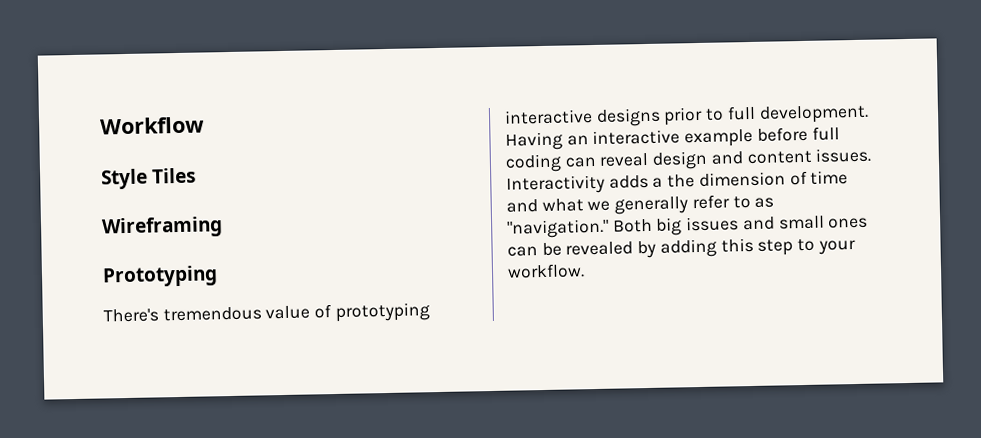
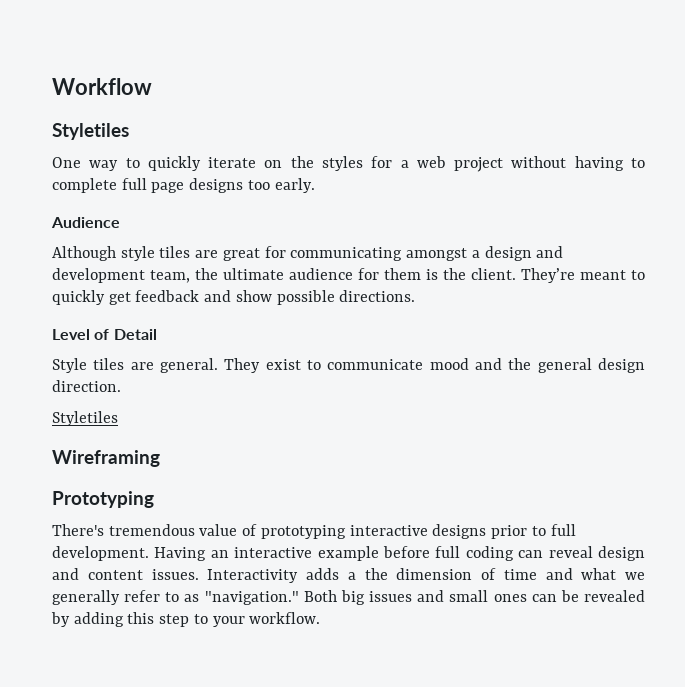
[100,167,197,190] Style Tiles -> [52,123,129,140] [52,156,645,172] [52,178,315,193] [51,217,120,228] [52,246,564,261] [52,268,645,283] [52,290,416,305] [52,329,157,340] [52,358,645,373] [52,380,121,392] [52,411,118,426] Styletiles // One way to quickly iterate on the styles for a web project without having to complete full page designs too early. // Audience // Although style tiles are great for communicating amongst a design and development team, the ultimate audience for them is the client. They’re meant to quickly get feedback and show possible directions. // Level of Detail // Style tiles are general. They exist to communicate mood and the general design direction. // Styletiles

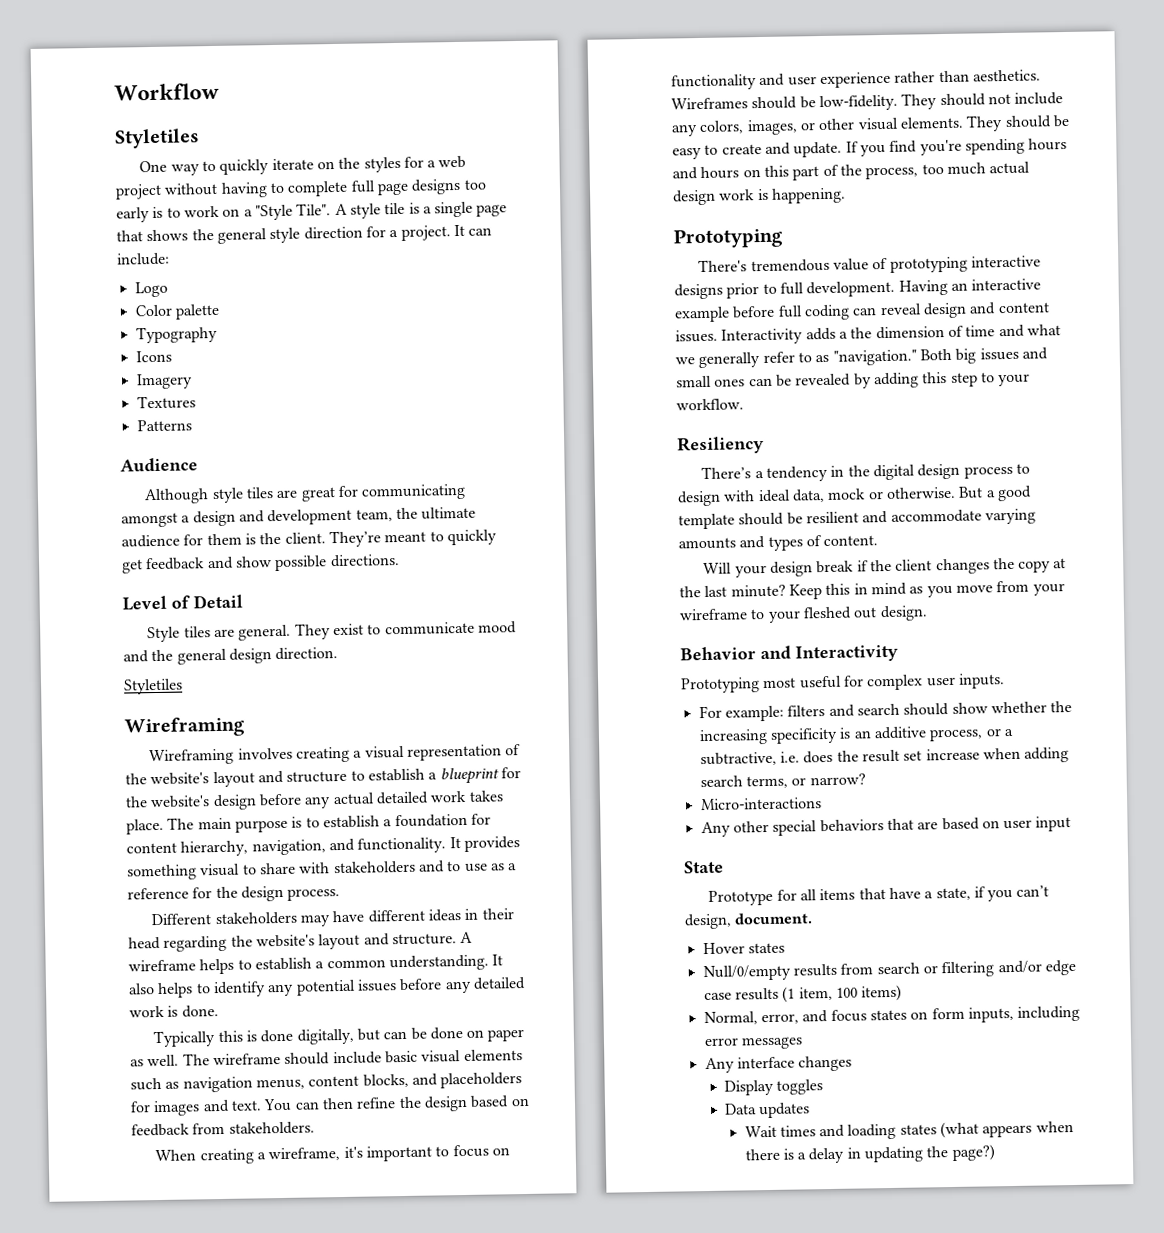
[274,178,315,193] early. -> [116,201,508,223] [116,224,493,244] [116,252,170,266] [134,281,168,298] [134,303,220,320] [135,325,218,344] [135,350,172,363] [135,373,193,390] [136,395,196,410] [136,419,192,432] early is to work on a "Style Tile". A style tile is a single page that shows the general style direction for a project. It can include: // Logo // Color palette // Typography // Icons // Imagery // Textures // Patterns
(160, 458) none -> [149,744,522,766] [125,767,521,788] [125,790,504,811] [126,813,491,835] [126,836,520,857] [127,860,518,881] [127,885,341,902] [151,908,514,927] [128,931,474,952] [128,954,504,975] [128,976,526,999] [129,1005,219,1018] [153,1027,525,1048] [130,1049,523,1067] [130,1072,523,1093] [130,1095,530,1117] [131,1121,315,1137] [155,1144,510,1165] [671,69,1041,91] [671,92,1064,112] [671,114,1070,137] [672,137,1068,160] [672,161,1031,181] [673,187,846,206] // Wireframing involves creating a visual representation of the website's layout and structure to establish a blueprint for the website's design before any actual detailed work takes place. The main purpose is to establish a foundation for content hierarchy, navigation, and functionality. It provides something visual to share with stakeholders and to use as a reference for the design process. // Different stakeholders may have different ideas in their head regarding the website's layout and structure. A wireframe helps to establish a common understanding. It also helps to identify any potential issues before any detailed work is done. // Typically this is done digitally, but can be done on paper as well. The wireframe should include basic visual elements such as navigation menus, content blocks, and placeholders for images and text. You can then refine the design based on feedback from stakeholders. // When creating a wireframe, it's important to focus on functionality and user experience rather than aesthetics. Wireframes should be low-fidelity. They should not include any colors, images, or other visual elements. They should be easy to create and update. If you find you're spending hours and hours on this part of the process, too much actual design work is happening.
(321, 618) none -> [677,436,764,455] [701,463,1030,482] [677,485,1032,507] [678,508,1036,530] [678,535,879,551] [703,557,1067,578] [679,580,1065,600] [679,605,928,623] [680,644,898,663] [681,673,1005,694] [698,700,1073,722] [698,726,1014,746] [699,747,1070,767] [699,773,866,789] [700,797,822,811] [700,815,1072,838] [684,860,724,874] [708,885,1050,906] [684,912,814,930] [702,942,785,955] [702,959,1076,982] [703,984,903,1003] [703,1005,1081,1026] [703,1036,803,1050] [704,1055,853,1074] [724,1079,824,1096] [725,1102,811,1119] [744,1121,1074,1140] [744,1144,995,1164] // Resiliency // There’s a tendency in the digital design process to design with ideal data, mock or otherwise. But a good template should be resilient and accommodate varying amounts and types of content. // Will your design break if the client changes the copy at the last minute? Keep this in mind as you move from your wireframe to your fleshed out design. // Behavior and Interactivity // Prototyping most useful for complex user inputs. // For example: filters and search should show whether the increasing specificity is an additive process, or a subtractive, i.e. does the result set increase when adding search terms, or narrow? // Micro-interactions // Any other special behaviors that are based on user input // State // Prototype for all items that have a state, if you can’t design, document. // Hover states // Null/0/empty results from search or filtering and/or edge case results (1 item, 100 items) // Normal, error, and focus states on form inputs, including error messages // Any interface changes // Display toggles // Data updates // Wait times and loading states (what appears when there is a delay in updating the page?)

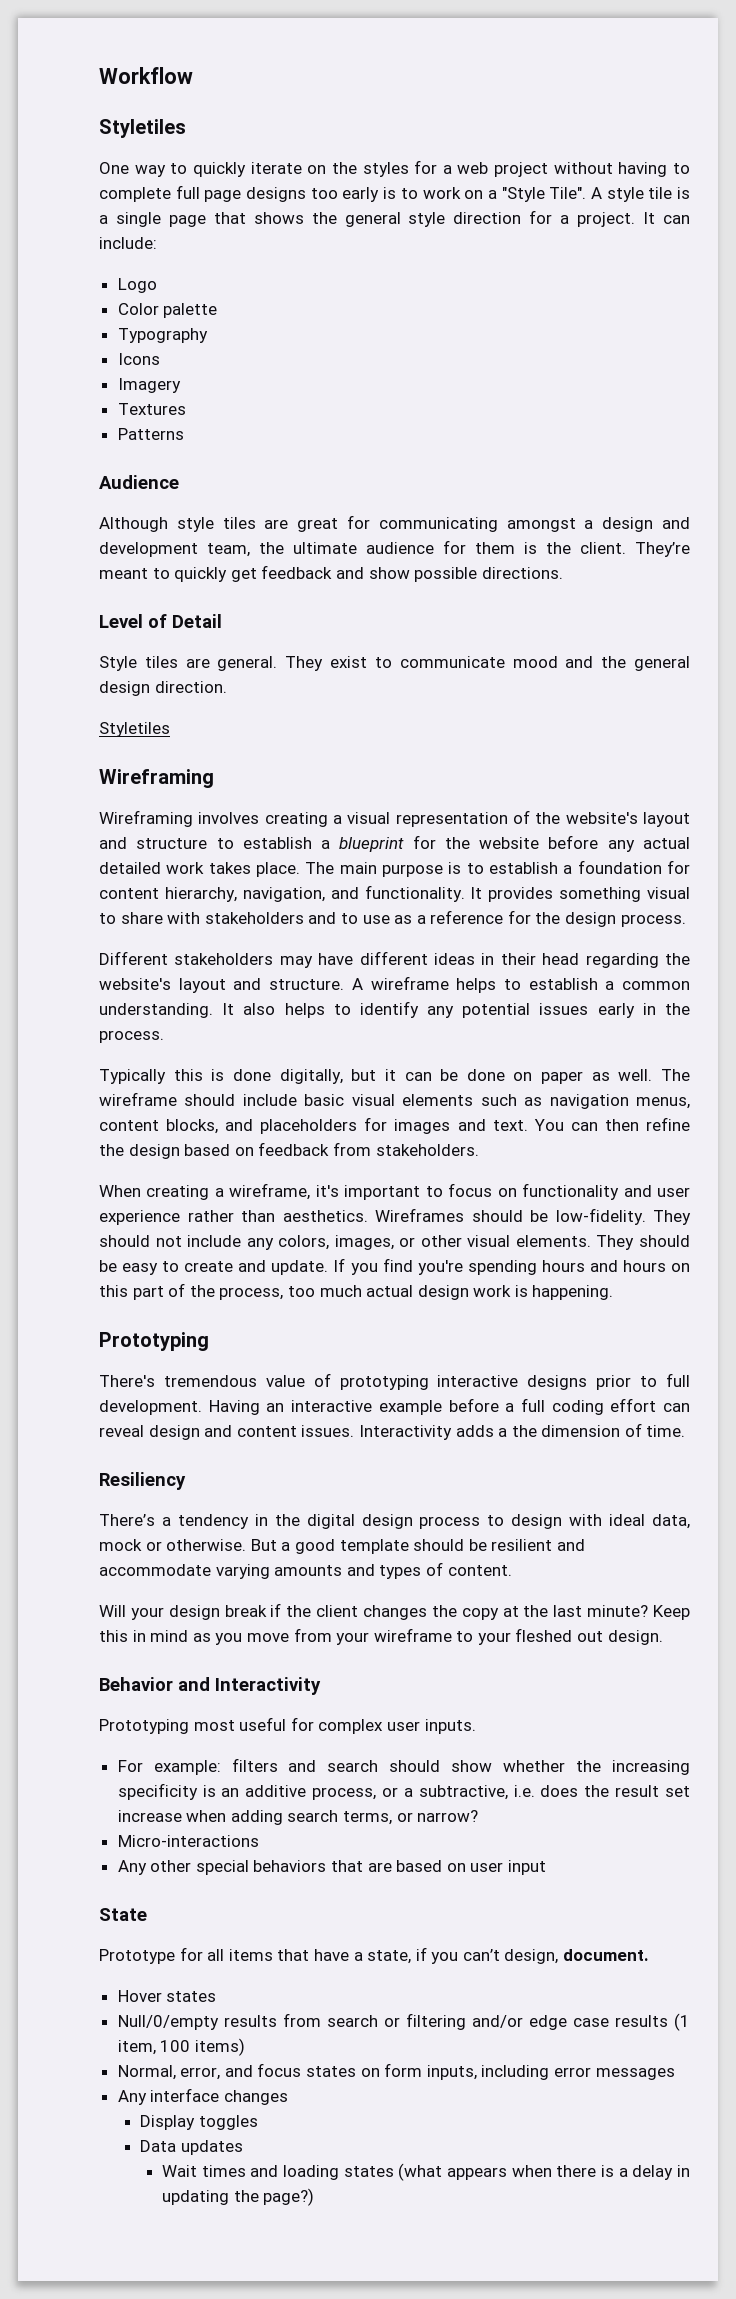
[150,794,257,811] website's design -> [479,837,540,849] website
[399,976,526,994] [129,1005,219,1018] before any detailed work is done. -> [597,1003,690,1018] [99,1030,164,1043] early in the process.
(380, 1034) none -> [384,1069,396,1081] it
(776, 312) none -> [505,1403,515,1412] a
(850, 312) none -> [610,1398,657,1412] effort
[965,324,1061,338] [675,347,1048,369] [676,371,1031,389] [676,398,744,411] time and what we generally refer to as "navigation." Both big issues and small ones can be revealed by adding this step to your workflow. -> [646,1425,686,1437] time.

